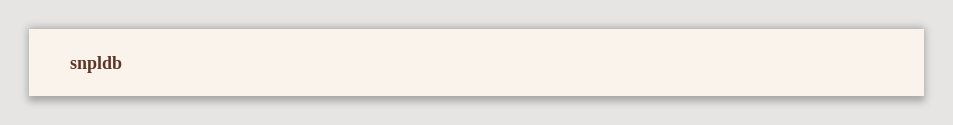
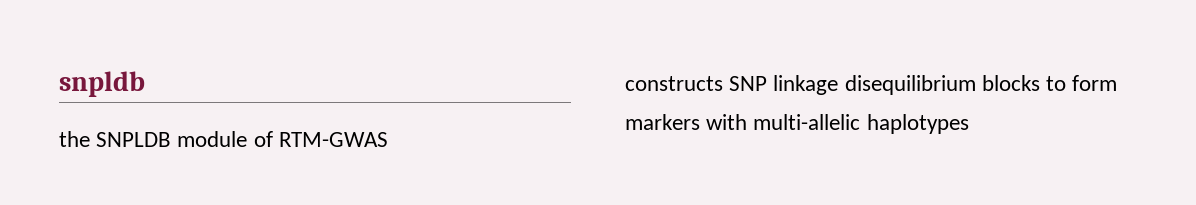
(122, 64) none -> [59,131,388,147] [625,75,1118,95] [625,114,969,134] // the SNPLDB module of RTM-GWAS // constructs SNP linkage disequilibrium blocks to form markers with multi-allelic haplotypes

